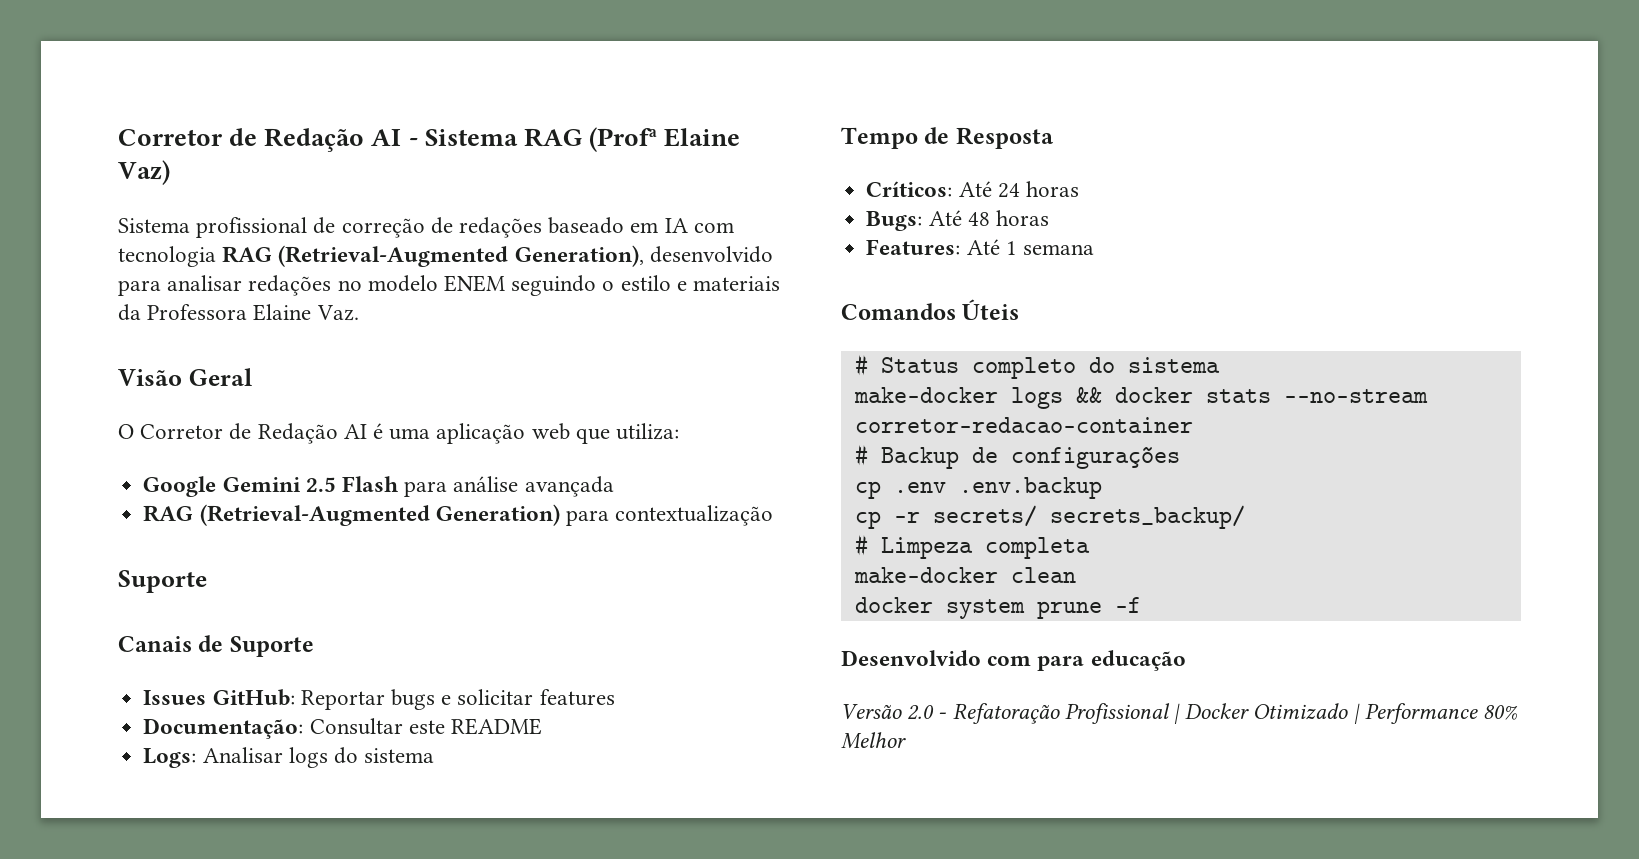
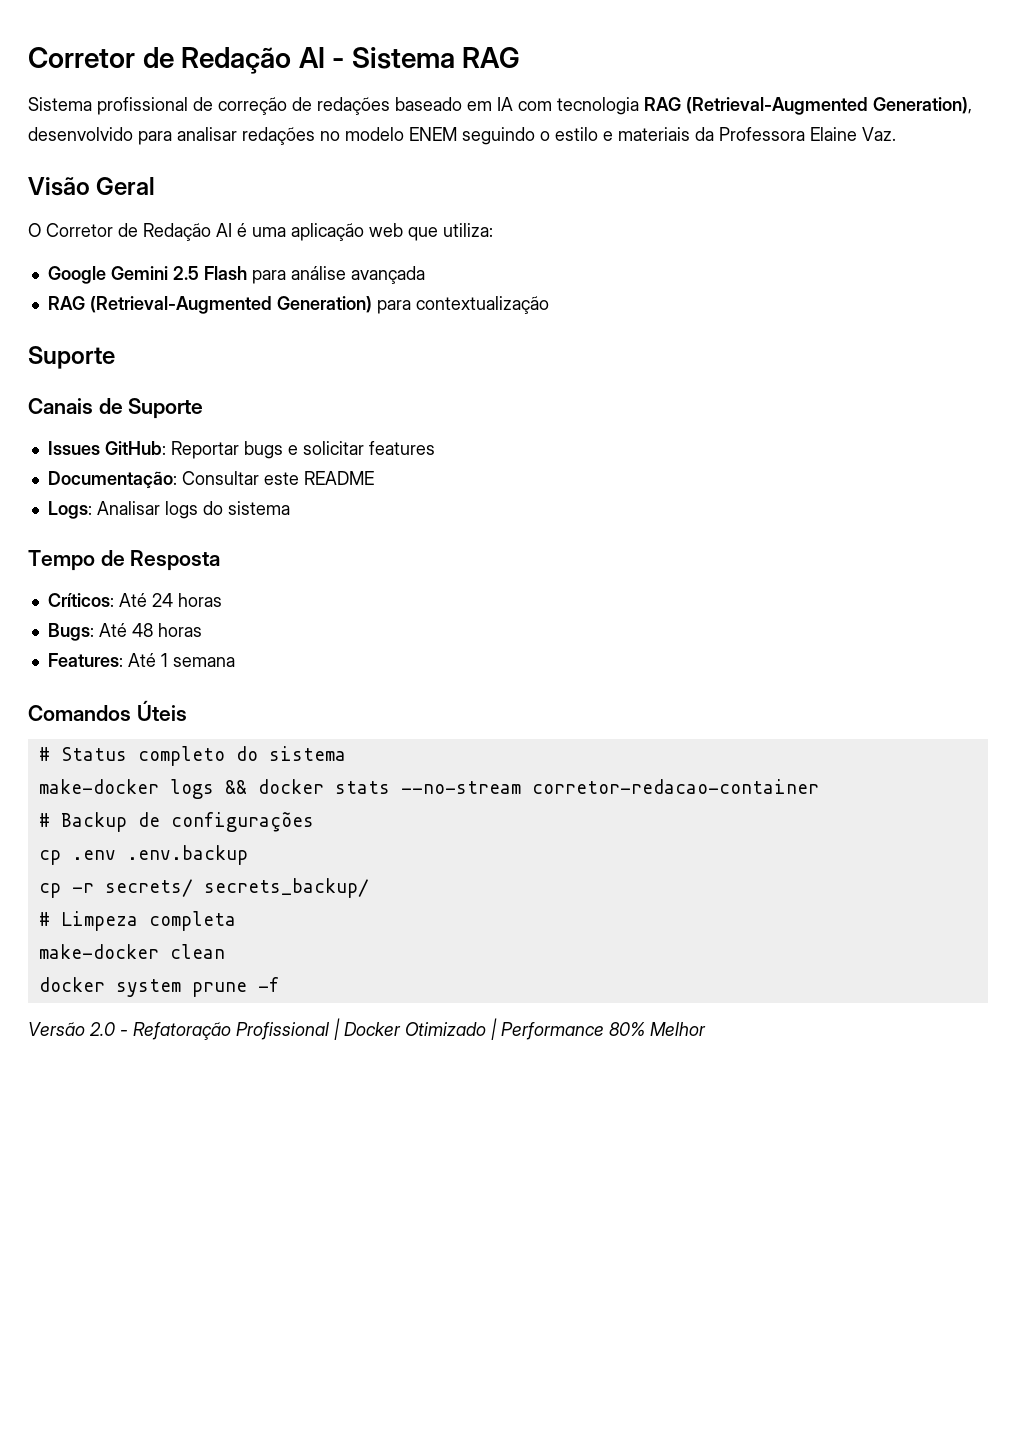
[589,127,741,152] [118,160,170,185] (Profª Elaine Vaz) -> (521, 57) none
[841,650,1186,671] // Desenvolvido com para educação -> (279, 984) none

